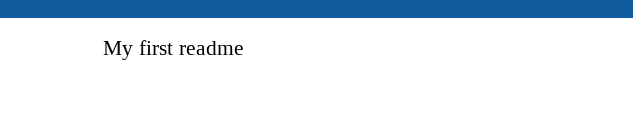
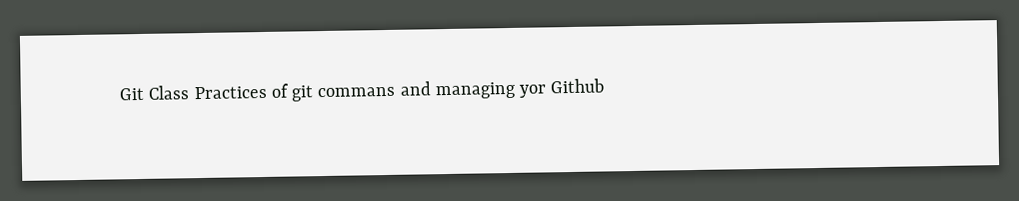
[103,40,244,60] My first readme -> [119,78,605,102] Git Class Practices of git commans and managing yor Github

